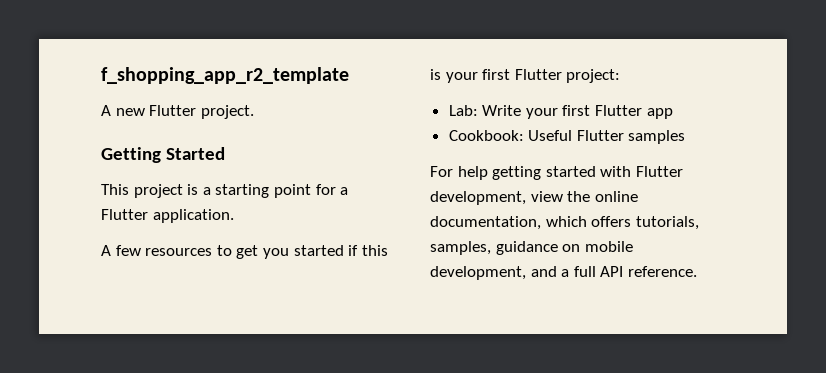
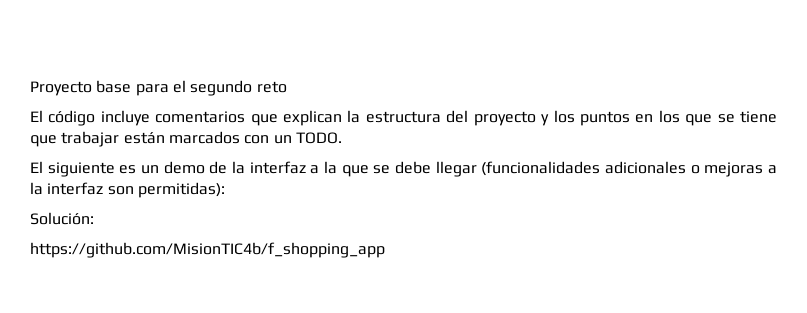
[101,67,349,84] [101,105,254,119] [101,147,225,163] [101,184,349,198] [101,209,234,223] [101,245,388,259] [430,69,621,83] [448,105,673,119] [448,130,686,144] [430,166,683,180] [430,191,638,205] [430,216,699,230] [430,241,633,255] [430,266,697,280] f_shopping_app_r2_template // A new Flutter project. // Getting Started // This project is a starting point for a Flutter application. // A few resources to get you started if this is your first Flutter project: // Lab: Write your first Flutter app // Cookbook: Useful Flutter samples // For help getting started with Flutter development, view the online documentation, which offers tutorials, samples, guidance on mobile development, and a full API reference. -> [30,80,287,96] [30,110,777,126] [30,131,342,147] [30,161,777,177] [30,182,225,198] [30,212,94,225] [30,242,385,258] Proyecto base para el segundo reto // El código incluye comentarios que explican la estructura del proyecto y los puntos en los que se tiene que trabajar están marcados con un TODO. // El siguiente es un demo de la interfaz a la que se debe llegar (funcionalidades adicionales o mejoras a la interfaz son permitidas): // Solución: // https://github.com/MisionTIC4b/f_shopping_app

